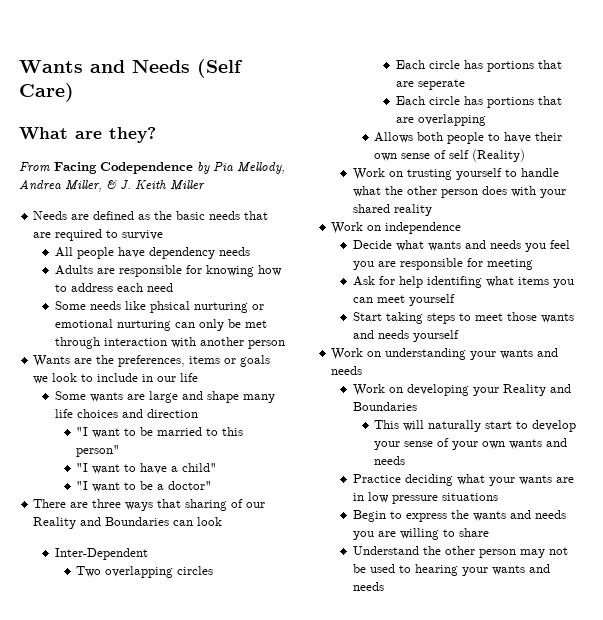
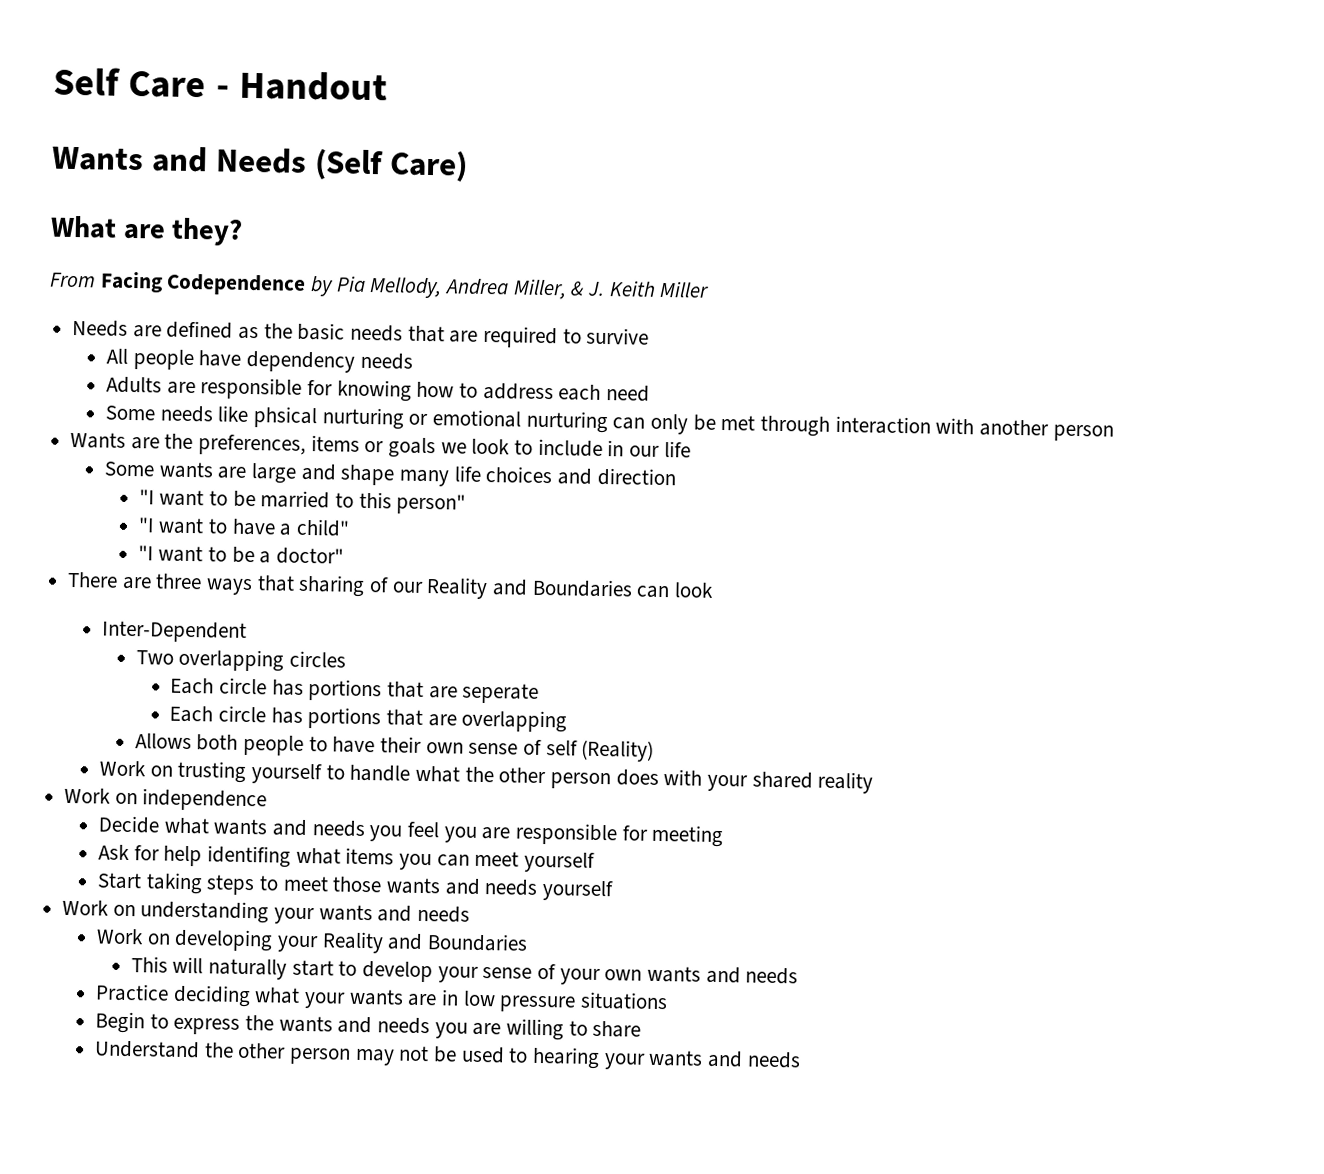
(19, 66) none -> [53,66,388,102] Self Care - Handout //

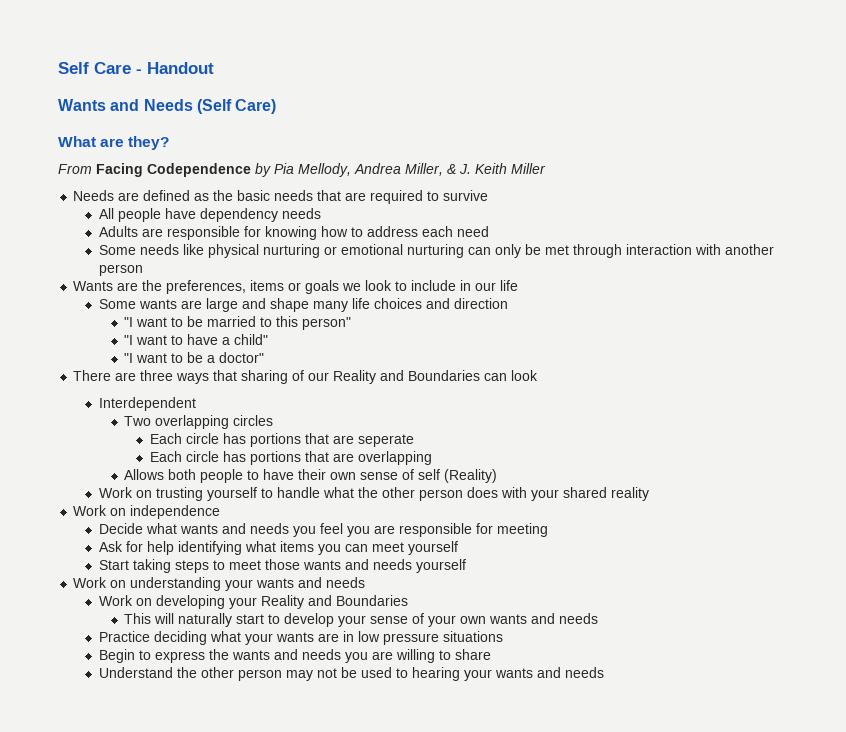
[252,406,317,429] phsical -> [207,244,259,258] physical
[101,620,247,643] Inter-Dependent -> [98,397,196,411] Interdependent
[206,845,291,868] identifing -> [177,541,242,555] identifying

